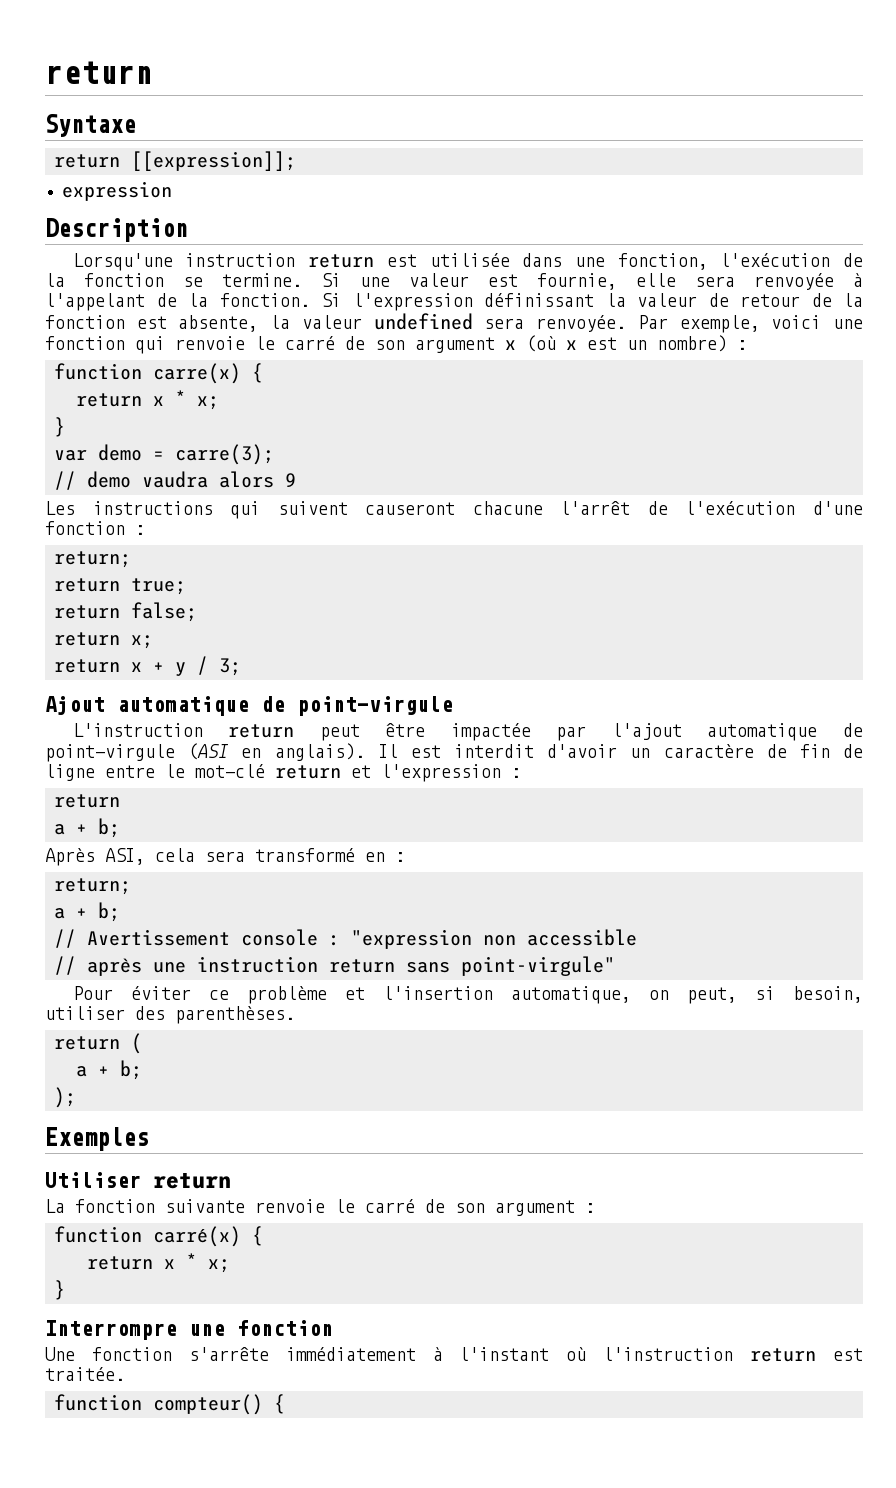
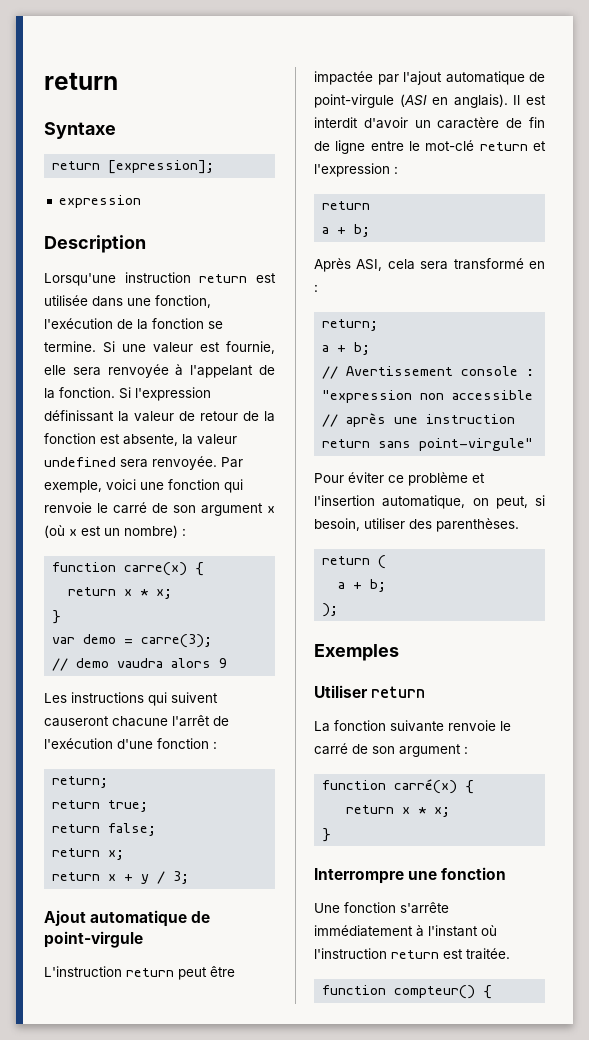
[131,151,296,171] [[expression]]; -> [108,160,215,174] [expression];

